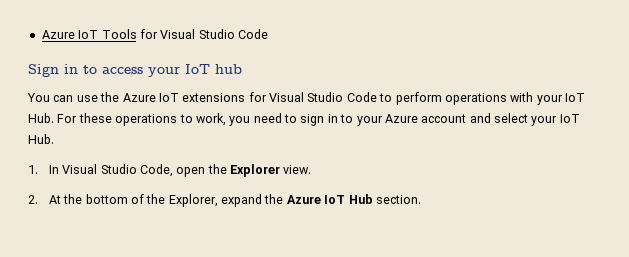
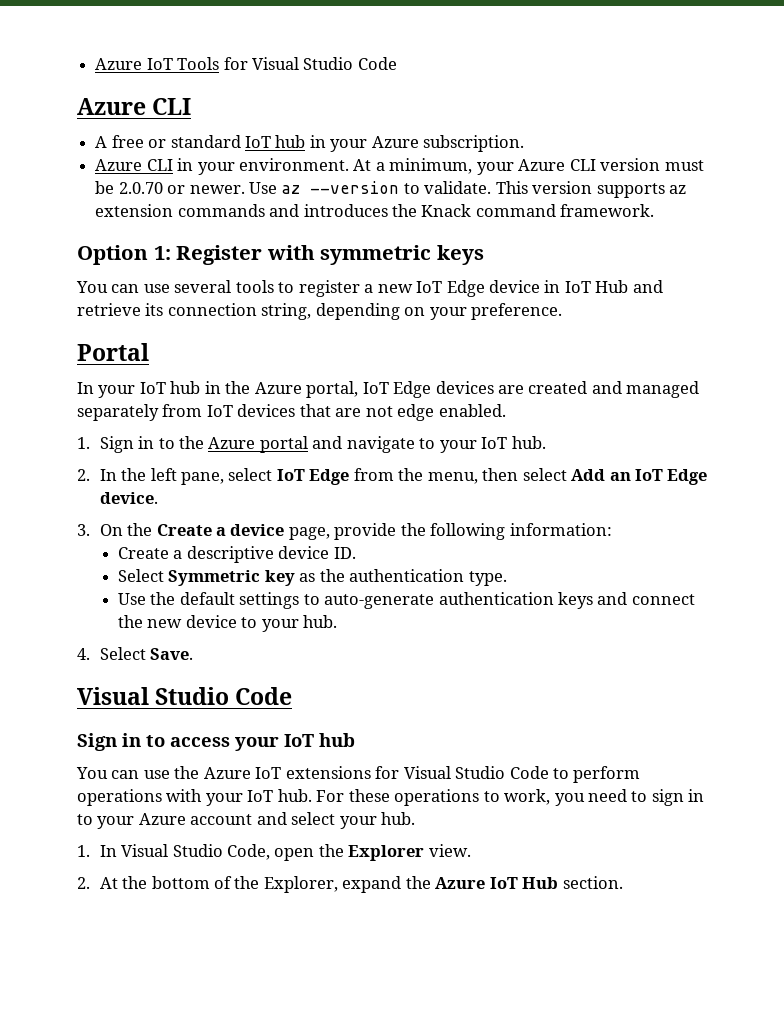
(268, 34) none -> [77,98,192,115] [95,135,525,152] [95,158,704,175] [95,181,687,198] [95,204,655,217] [77,245,484,265] [76,280,663,297] [77,303,563,320] [77,343,149,361] [77,381,700,398] [77,404,506,421] [77,436,546,453] [77,468,708,485] [99,492,158,504] [77,523,612,540] [117,546,356,563] [117,569,507,586] [117,592,695,609] [117,615,338,632] [77,647,194,660] [77,687,293,705] // Azure CLI // A free or standard IoT hub in your Azure subscription. // Azure CLI in your environment. At a minimum, your Azure CLI version must be 2.0.70 or newer. Use az --version to validate. This version supports az extension commands and introduces the Knack command framework. // Option 1: Register with symmetric keys // You can use several tools to register a new IoT Edge device in IoT Hub and retrieve its connection string, depending on your preference. // Portal // In your IoT hub in the Azure portal, IoT Edge devices are created and managed separately from IoT devices that are not edge enabled. // 1. Sign in to the Azure portal and navigate to your IoT hub. // 2. In the left pane, select IoT Edge from the menu, then select Add an IoT Edge device. // 3. On the Create a device page, provide the following information: // Create a descriptive device ID. // Select Symmetric key as the authentication type. // Use the default settings to auto-generate authentication keys and connect the new device to your hub. // 4. Select Save. // Visual Studio Code
[28,113,54,123] Hub. -> [277,789,312,802] hub.
[559,114,580,123] [28,134,54,144] IoT Hub. -> [381,812,416,825] hub.

